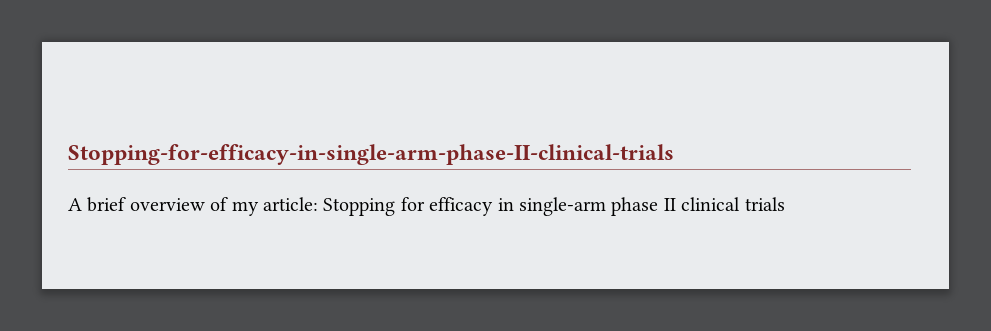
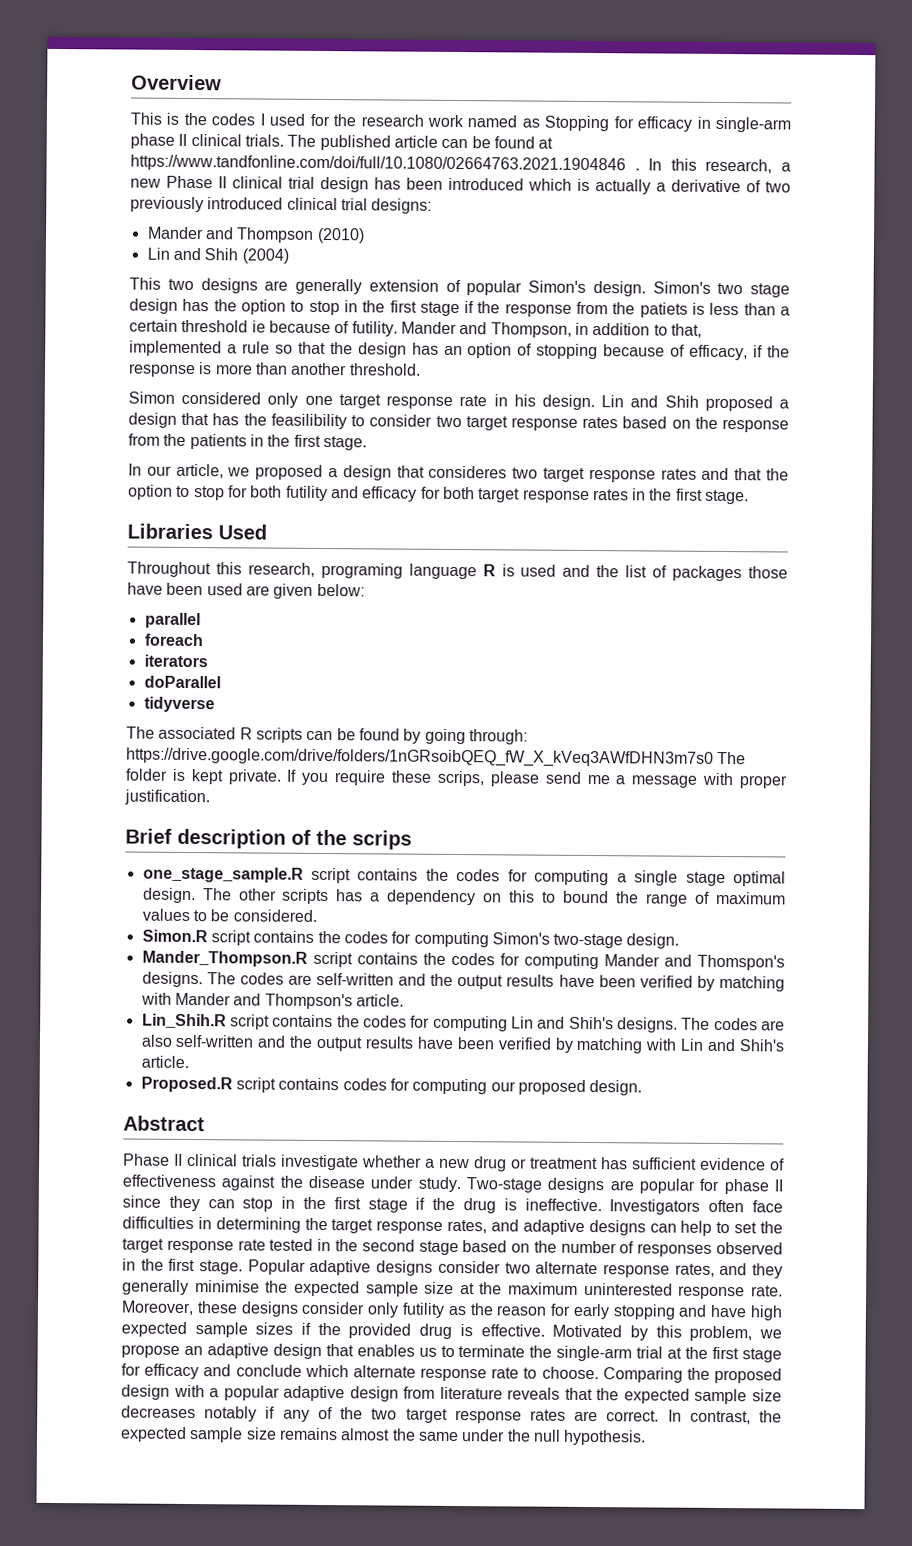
[68,144,674,165] [68,197,318,216] Stopping-for-efficacy-in-single-arm-phase-II-clinical-trials // A brief overview of my article: -> [131,74,222,91] [130,112,540,128] Overview // This is the codes I used for the research work named as
[744,197,785,211] trials -> [244,134,554,151] [130,154,792,174] [130,175,791,195] [130,196,433,214] [147,226,365,244] [146,247,289,264] [129,277,790,298] [129,298,790,318] [129,319,702,338] [129,340,790,361] [128,362,421,378] [128,391,789,412] [128,412,789,433] [128,433,367,451] [128,463,789,483] [128,484,750,505] [127,523,267,540] [127,561,788,582] [127,582,365,599] [144,612,201,629] [143,633,204,647] [143,654,208,668] [143,675,221,689] [143,696,215,713] [126,726,528,745] [126,747,747,768] [125,768,788,789] [124,789,210,806] [125,828,412,850] [142,866,786,887] [142,887,786,907] [141,908,317,922] [141,929,680,949] [141,950,785,971] [141,971,786,992] [140,992,404,1010] [141,1013,785,1033] [140,1034,785,1054] [140,1055,189,1069] [140,1076,643,1096] [123,1115,205,1132] [123,1153,785,1172] [122,1174,784,1195] [122,1195,783,1215] [122,1216,784,1236] [122,1238,783,1257] [122,1258,784,1279] [122,1279,783,1300] [121,1300,784,1321] [121,1321,783,1342] [121,1343,783,1363] [121,1363,782,1384] [121,1384,783,1405] [121,1405,782,1425] [120,1426,647,1446] trials. The published article can be found at https://www.tandfonline.com/doi/full/10.1080/02664763.2021.1904846 . In this research, a new Phase II clinical trial design has been introduced which is actually a derivative of two previously introduced clinical trial designs: // Mander and Thompson (2010) // Lin and Shih (2004) // This two designs are generally extension of popular Simon's design. Simon's two stage design has the option to stop in the first stage if the response from the patiets is less than a certain threshold ie because of futility. Mander and Thompson, in addition to that, implemented a rule so that the design has an option of stopping because of efficacy, if the response is more than another threshold. // Simon considered only one target response rate in his design. Lin and Shih proposed a design that has the feasilibility to consider two target response rates based on the response from the patients in the first stage. // In our article, we proposed a design that consideres two target response rates and that the option to stop for both futility and efficacy for both target response rates in the first stage. // Libraries Used // Throughout this research, programing language R is used and the list of packages those have been used are given below: // parallel // foreach // iterators // doParallel // tidyverse // The associated R scripts can be found by going through: https://drive.google.com/drive/folders/1nGRsoibQEQ_fW_X_kVeq3AWfDHN3m7s0 The folder is kept private. If you require these scrips, please send me a message with proper justification. // Brief description of the scrips // one_stage_sample.R script contains the codes for computing a single stage optimal design. The other scripts has a dependency on this to bound the range of maximum values to be considered. // Simon.R script contains the codes for computing Simon's two-stage design. // Mander_Thompson.R script contains the codes for computing Mander and Thomspon's designs. The codes are self-written and the output results have been verified by matching with Mander and Thompson's article. // Lin_Shih.R script contains the codes for computing Lin and Shih's designs. The codes are also self-written and the output results have been verified by matching with Lin and Shih's article. // Proposed.R script contains codes for computing our proposed design. // Abstract // Phase II clinical trials investigate whether a new drug or treatment has sufficient evidence of effectiveness against the disease under study. Two-stage designs are popular for phase II since they can stop in the first stage if the drug is ineffective. Investigators often face difficulties in determining the target response rates, and adaptive designs can help to set the target response rate tested in the second stage based on the number of responses observed in the first stage. Popular adaptive designs consider two alternate response rates, and they generally minimise the expected sample size at the maximum uninterested response rate. Moreover, these designs consider only futility as the reason for early stopping and have high expected sample sizes if the provided drug is effective. Motivated by this problem, we propose an adaptive design that enables us to terminate the single-arm trial at the first stage for efficacy and conclude which alternate response rate to choose. Comparing the proposed design with a popular adaptive design from literature reveals that the expected sample size decreases notably if any of the two target response rates are correct. In contrast, the expected sample size remains almost the same under the null hypothesis.

